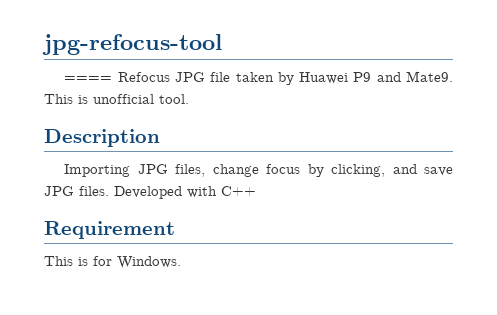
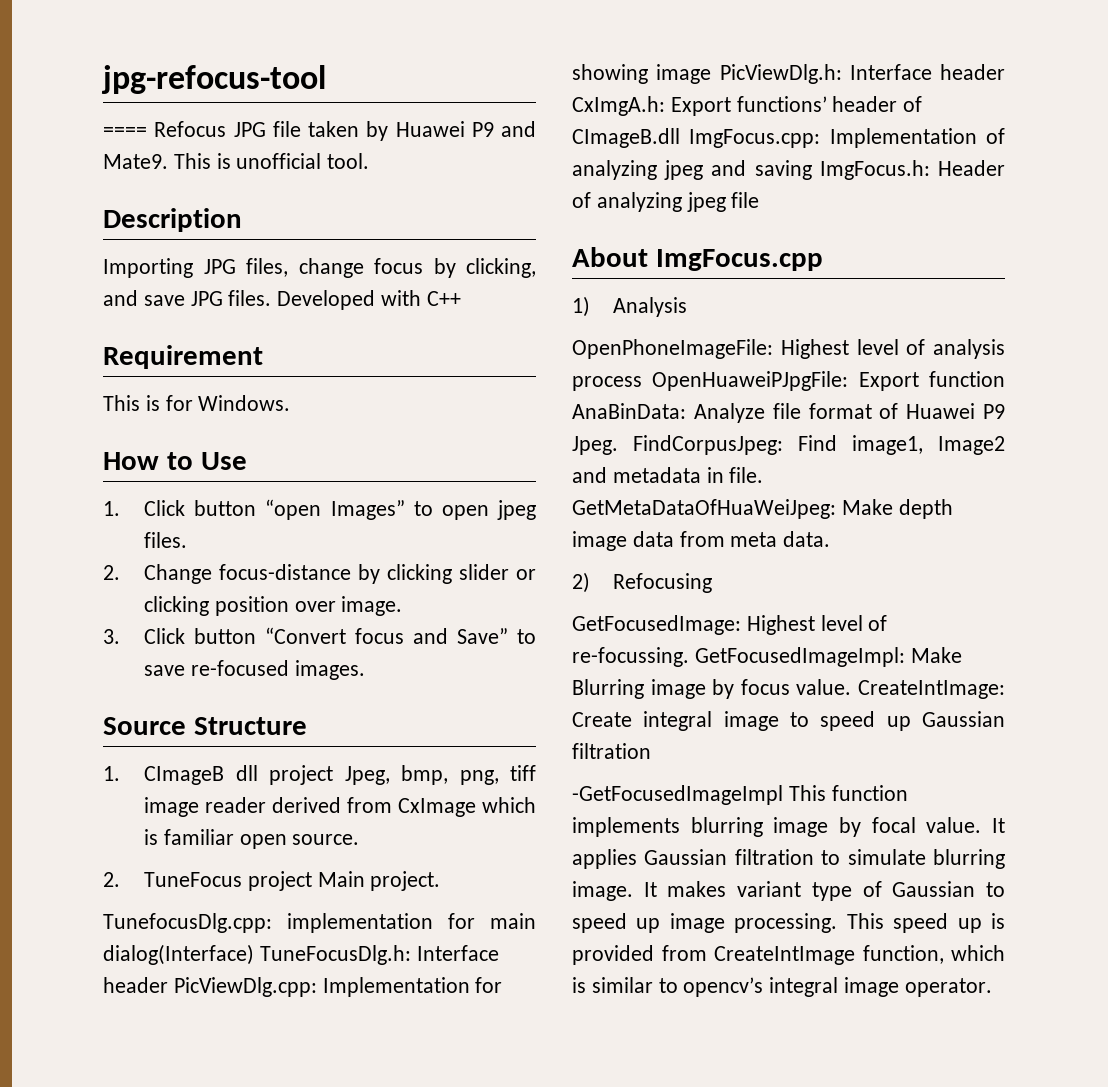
(181, 262) none -> [103,452,247,470] [103,499,536,520] [144,532,188,548] [103,564,536,584] [144,596,403,616] [103,627,536,644] [144,660,365,680] [103,717,307,735] [103,765,536,785] [144,797,536,817] [144,829,360,849] [103,871,441,891] [103,913,536,933] [103,944,499,965] [103,977,503,997] [572,64,1005,84] [572,96,923,116] [572,128,1005,148] [572,160,1005,180] [572,192,760,212] [572,247,823,271] [572,296,688,317] [572,339,1005,359] [572,371,1005,391] [572,403,1005,423] [572,435,1005,455] [572,467,764,483] [572,499,953,519] [572,531,831,551] [572,572,713,593] [572,615,888,635] [572,647,962,667] [572,679,1005,699] [572,711,1005,731] [572,743,651,759] [572,785,908,805] [572,817,1006,837] [572,849,1005,869] [572,881,1005,901] [572,913,1005,933] [572,945,1005,965] [572,977,992,997] // How to Use // 1. Click button “open Images” to open jpeg files. // 2. Change focus-distance by clicking slider or clicking position over image. // 3. Click button “Convert focus and Save” to save re-focused images. // Source Structure // 1. CImageB dll project Jpeg, bmp, png, tiff image reader derived from CxImage which is familiar open source. // 2. TuneFocus project Main project. // TunefocusDlg.cpp: implementation for main dialog(Interface) TuneFocusDlg.h: Interface header PicViewDlg.cpp: Implementation for showing image PicViewDlg.h: Interface header CxImgA.h: Export functions’ header of CImageB.dll ImgFocus.cpp: Implementation of analyzing jpeg and saving ImgFocus.h: Header of analyzing jpeg file // About ImgFocus.cpp // 1) Analysis // OpenPhoneImageFile: Highest level of analysis process OpenHuaweiPJpgFile: Export function AnaBinData: Analyze file format of Huawei P9 Jpeg. FindCorpusJpeg: Find image1, Image2 and metadata in file. GetMetaDataOfHuaWeiJpeg: Make depth image data from meta data. // 2) Refocusing // GetFocusedImage: Highest level of re-focussing. GetFocusedImageImpl: Make Blurring image by focus value. CreateIntImage: Create integral image to speed up Gaussian filtration // -GetFocusedImageImpl This function implements blurring image by focal value. It applies Gaussian filtration to simulate blurring image. It makes variant type of Gaussian to speed up image processing. This speed up is provided from CreateIntImage function, which is similar to opencv’s integral image operator.

